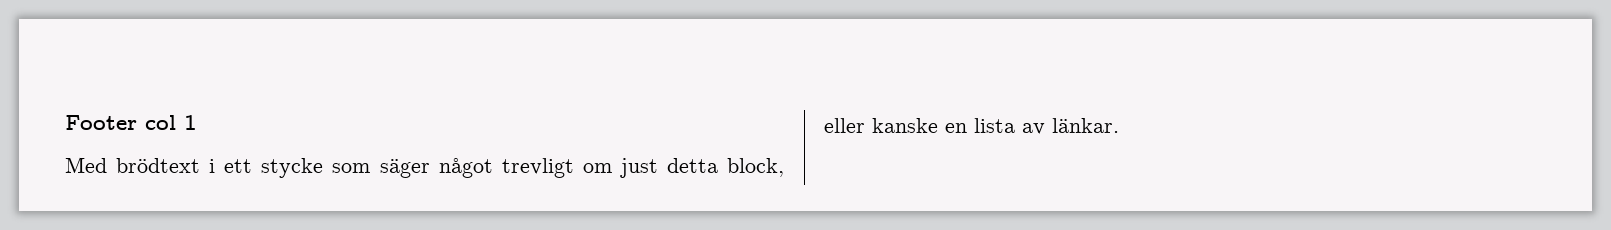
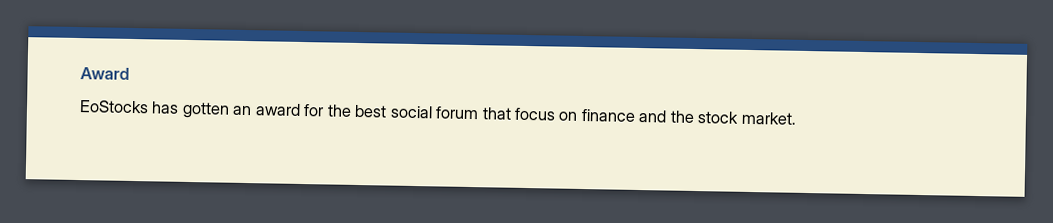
[65,115,197,130] [65,157,785,178] [824,118,1119,135] Footer col 1 // Med brödtext i ett stycke som säger något trevligt om just detta block, eller kanske en lista av länkar. -> [80,67,130,80] [79,100,797,125] Award // EoStocks has gotten an award for the best social forum that focus on finance and the stock market.

